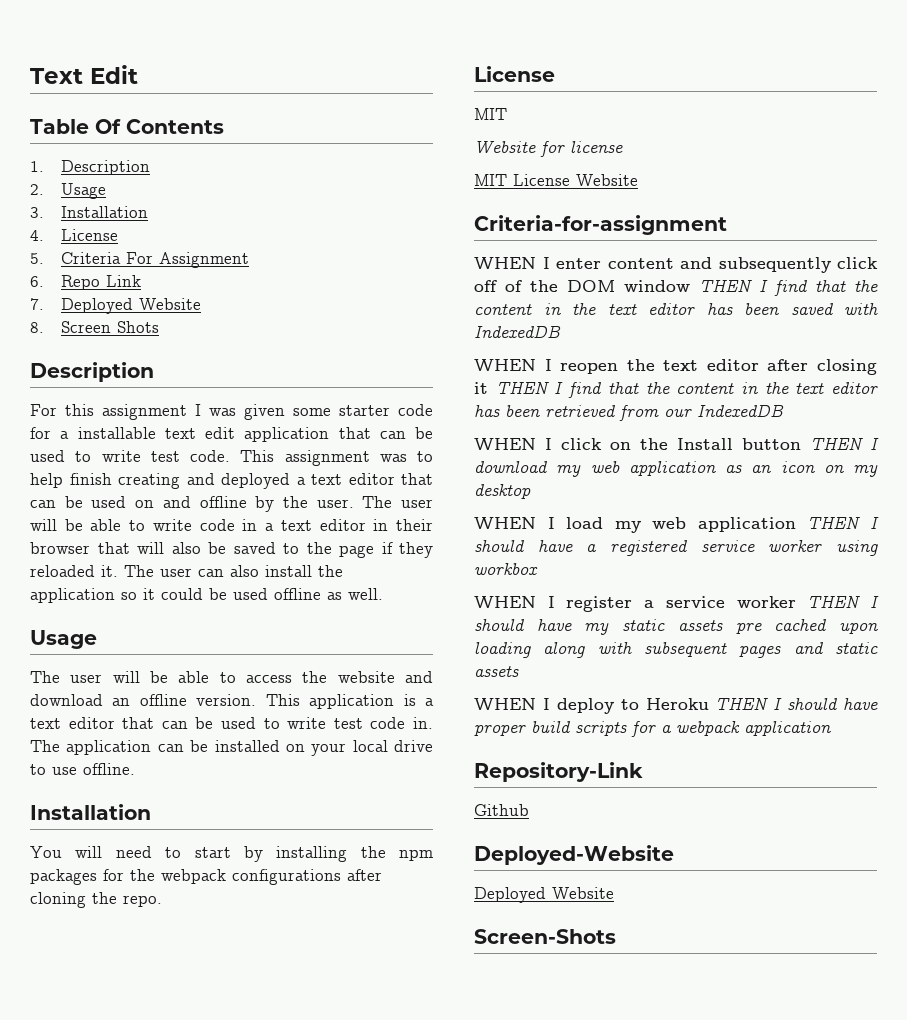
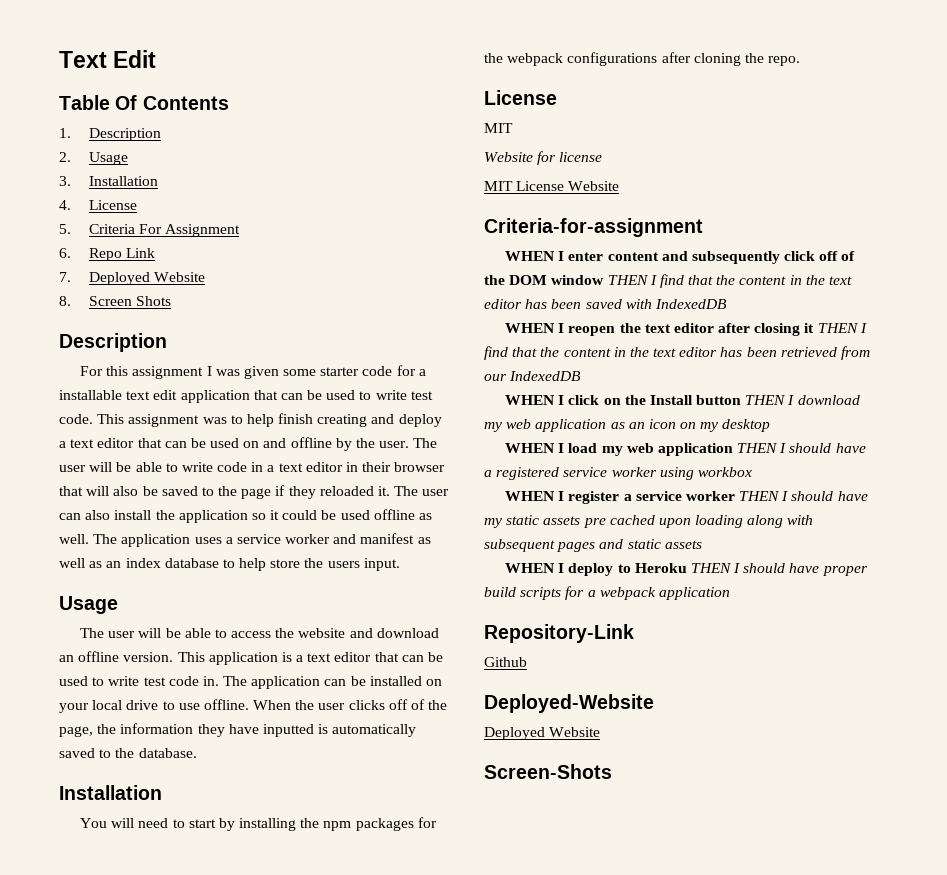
[221,473,290,489] deployed -> [398,414,442,427] deploy
(383, 594) none -> [93,533,431,547] [59,558,400,571] The application uses a service worker and manifest as well as an index database to help store the users input.
(135, 769) none -> [253,699,448,710] [59,723,417,737] [59,748,197,758] When the user clicks off of the page, the information they have inputted is automatically saved to the database.

